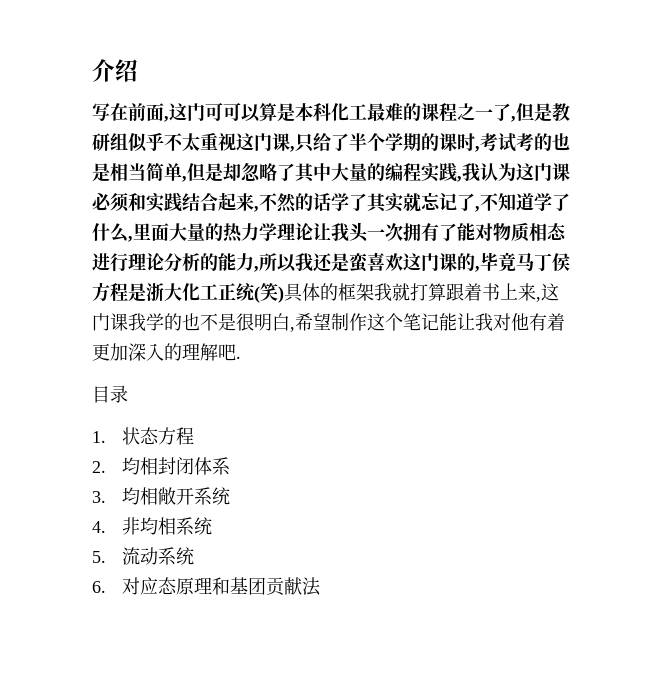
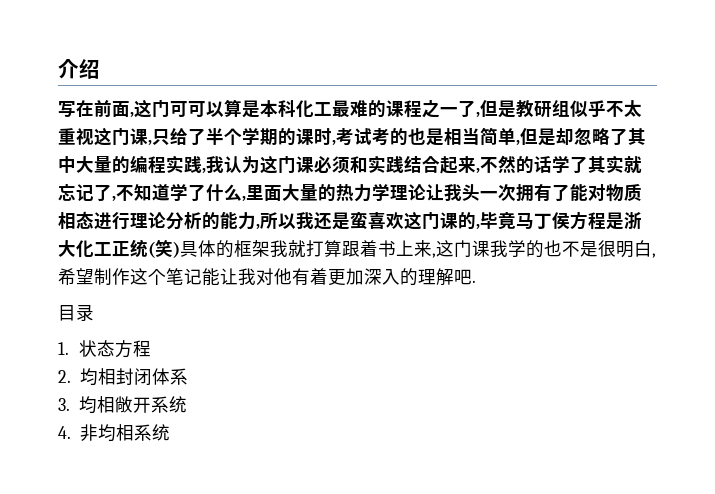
[92,547,195,565] [92,577,322,596] // 5.流动系统 // 6.对应态原理和基团贡献法 -> (170, 432) none

